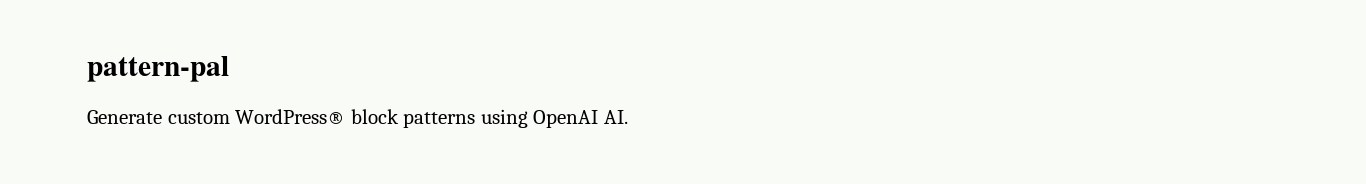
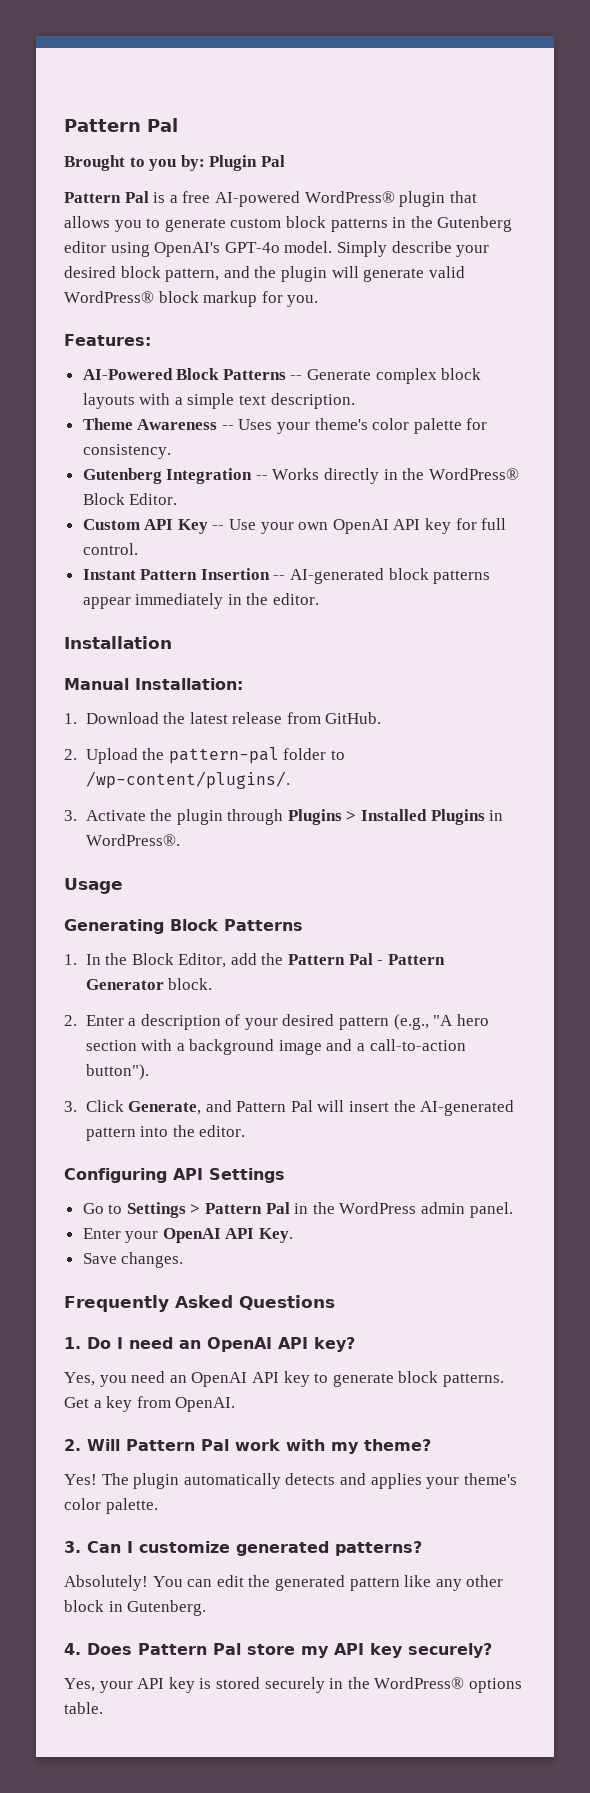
[87,56,229,82] [87,109,628,128] pattern-pal // Generate custom WordPress® block patterns using OpenAI AI. -> [64,118,178,132] [64,155,285,171] [64,191,477,207] [64,216,513,232] [64,241,490,257] [64,266,465,282] [64,291,319,307] [64,334,151,346] [82,368,482,384] [82,393,355,409] [82,418,488,434] [82,444,171,459] [82,468,519,484] [82,493,178,505] [82,518,507,534] [82,543,138,555] [82,568,491,584] [82,593,320,609] [64,636,172,649] [64,678,243,690] [64,712,382,724] [64,747,345,764] [85,771,290,789] [64,809,504,825] [85,834,180,846] [64,878,123,894] [64,919,303,934] [64,953,445,968] [85,978,213,990] [64,1014,489,1030] [85,1039,466,1055] [85,1064,149,1080] [64,1100,515,1116] [85,1125,246,1141] [64,1168,285,1183] [82,1202,513,1218] [82,1228,294,1243] [82,1252,184,1268] [64,1295,335,1312] [64,1337,355,1352] [64,1371,504,1387] [64,1396,236,1412] [64,1439,431,1454] [64,1473,517,1489] [64,1498,158,1514] [64,1541,422,1556] [64,1575,504,1591] [64,1600,207,1616] [64,1643,492,1658] [64,1677,522,1693] [64,1702,103,1714] Pattern Pal // Brought to you by: Plugin Pal // Pattern Pal is a free AI-powered WordPress® plugin that allows you to generate custom block patterns in the Gutenberg editor using OpenAI's GPT-4o model. Simply describe your desired block pattern, and the plugin will generate valid WordPress® block markup for you. // Features: // AI-Powered Block Patterns -- Generate complex block layouts with a simple text description. // Theme Awareness -- Uses your theme's color palette for consistency. // Gutenberg Integration -- Works directly in the WordPress® Block Editor. // Custom API Key -- Use your own OpenAI API key for full control. // Instant Pattern Insertion -- AI-generated block patterns appear immediately in the editor. // Installation // Manual Installation: // 1. Download the latest release from GitHub. // 2. Upload the pattern-pal folder to /wp-content/plugins/. // 3. Activate the plugin through Plugins > Installed Plugins in WordPress®. // Usage // Generating Block Patterns // 1. In the Block Editor, add the Pattern Pal - Pattern Generator block. // 2. Enter a description of your desired pattern (e.g., "A hero section with a background image and a call-to-action button"). // 3. Click Generate, and Pattern Pal will insert the AI-generated pattern into the editor. // Configuring API Settings // Go to Settings > Pattern Pal in the WordPress admin panel. // Enter your OpenAI API Key. // Save changes. // Frequently Asked Questions // 1. Do I need an OpenAI API key? // Yes, you need an OpenAI API key to generate block patterns. Get a key from OpenAI. // 2. Will Pattern Pal work with my theme? // Yes! The plugin automatically detects and applies your theme's color palette. // 3. Can I customize generated patterns? // Absolutely! You can edit the generated pattern like any other block in Gutenberg. // 4. Does Pattern Pal store my API key securely? // Yes, your API key is stored securely in the WordPress® options table.

